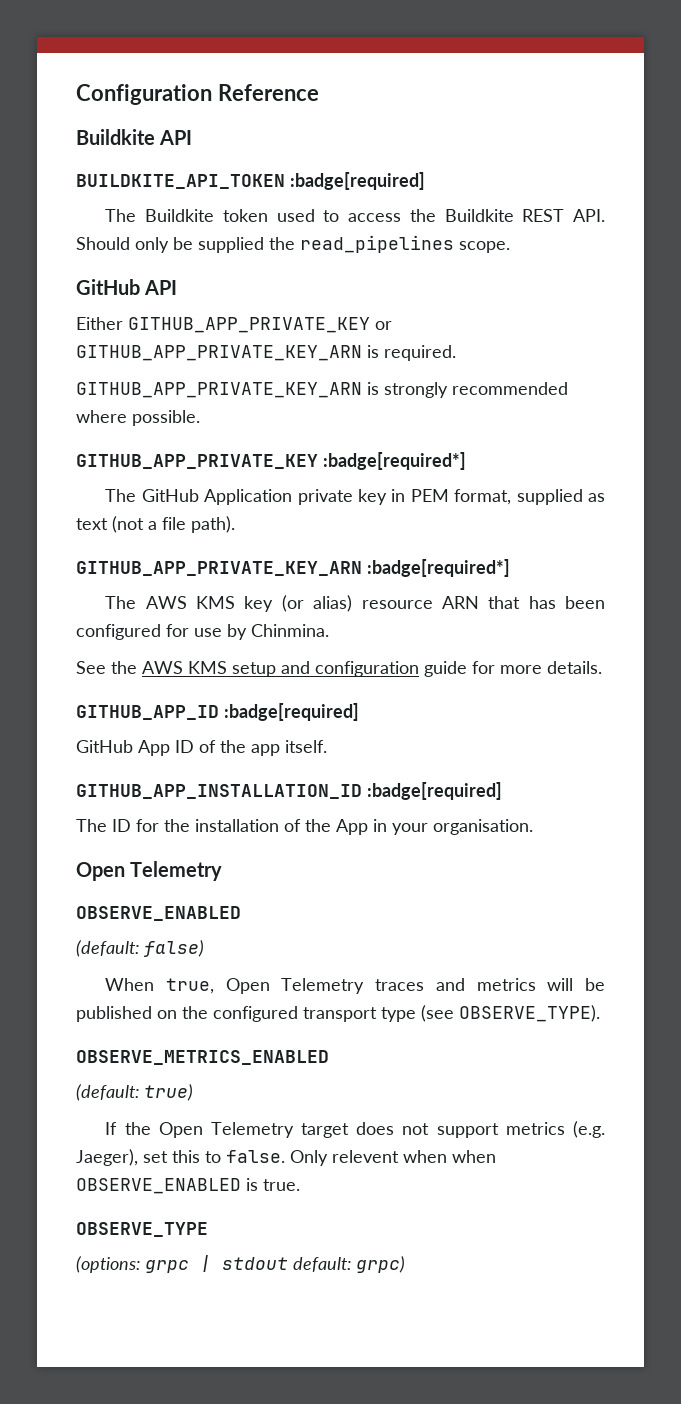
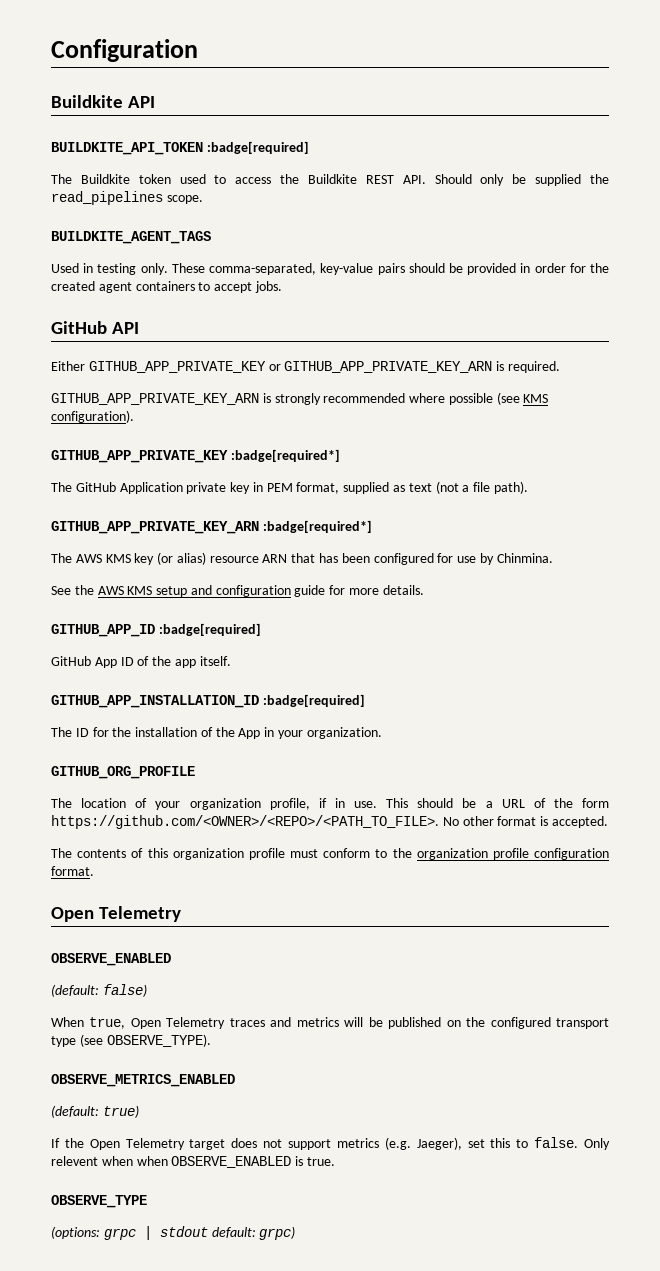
[217,84,319,101] Reference -> (198, 50) none
(510, 247) none -> [51,231,211,244] [51,263,609,275] [51,281,282,293] // BUILDKITE_AGENT_TAGS // Used in testing only. These comma-separated, key-value pairs should be provided in order for the created agent containers to accept jobs.
[132,410,200,426] possible. -> [448,392,549,405] [51,410,134,423] possible (see KMS configuration).
[433,819,533,835] organisation. -> [306,727,382,739] [51,766,195,779] [51,798,609,810] [51,815,608,829] [51,848,610,860] [51,866,94,876] organization. // GITHUB_ORG_PROFILE // The location of your organization profile, if in use. This should be a URL of the form https://github.com/<OWNER>/<REPO>/<PATH_TO_FILE>. No other format is accepted. // The contents of this organization profile must conform to the organization profile configuration format.

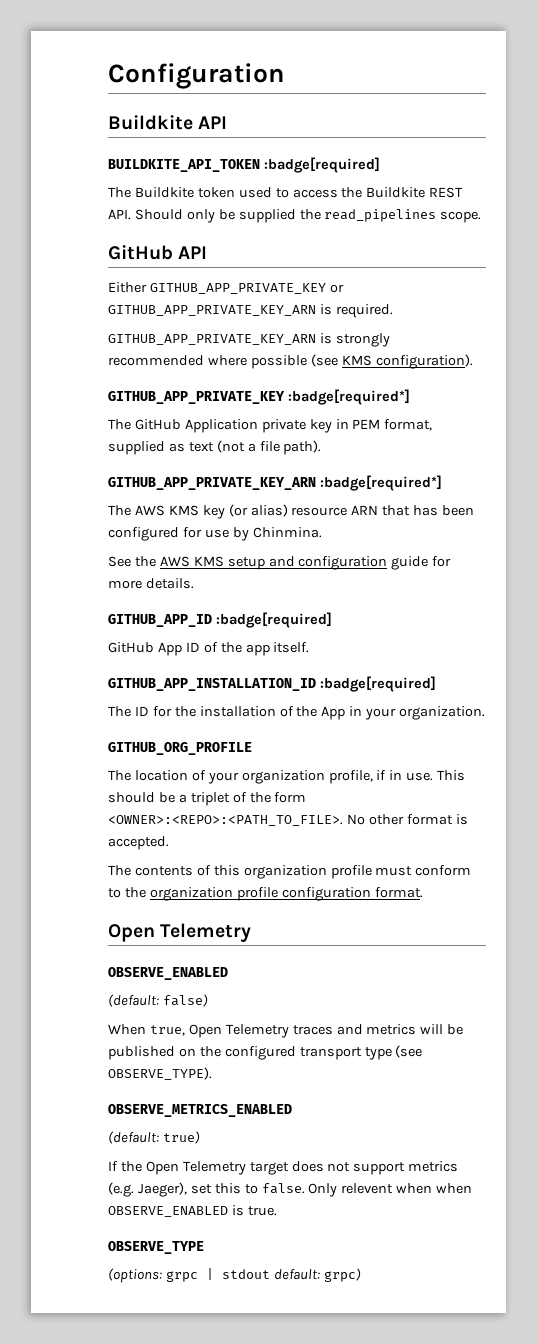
[51,231,211,244] [51,263,609,275] [51,281,282,293] // BUILDKITE_AGENT_TAGS // Used in testing only. These comma-separated, key-value pairs should be provided in order for the created agent containers to accept jobs. -> (482, 217) none
[501,799,525,808] URL -> [190,792,230,806] triplet
[51,815,439,829] https://github.com/<OWNER>/<REPO>/<PATH_TO_FILE>. -> [108,815,343,826] <OWNER>:<REPO>:<PATH_TO_FILE>.

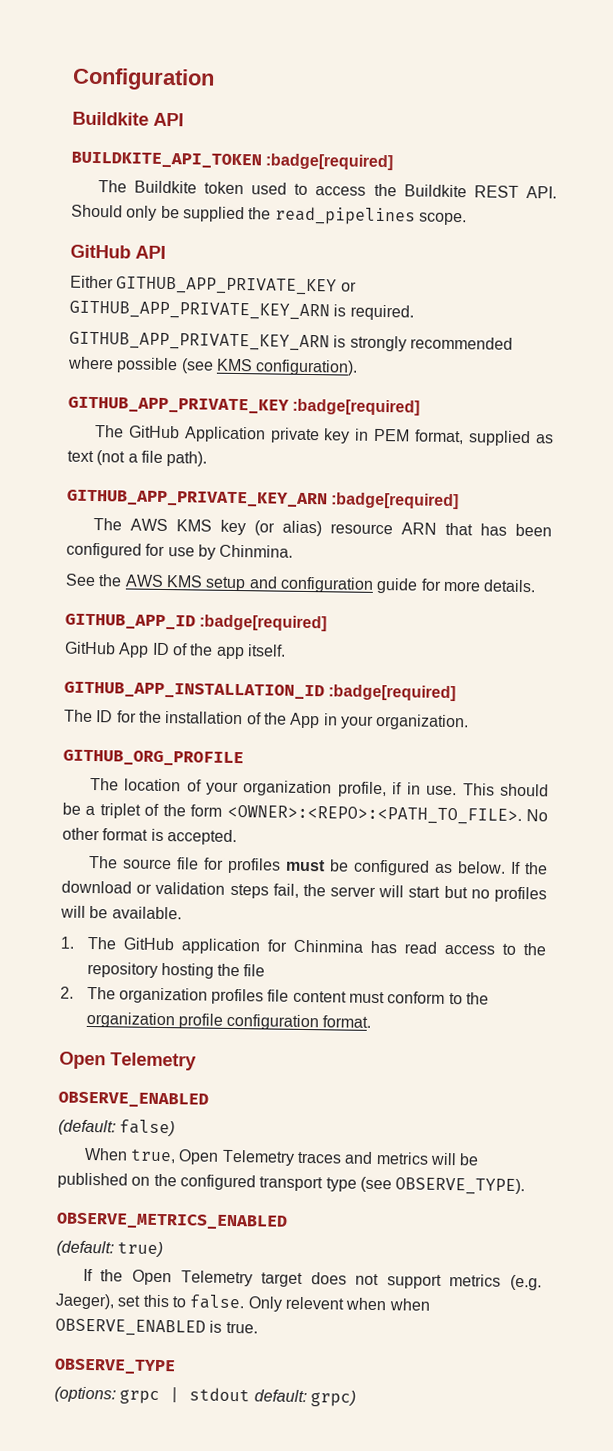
[288,389,410,405] :badge[required*] -> [292,398,421,416] :badge[required]
[320,475,442,491] :badge[required*] -> [331,492,460,510] :badge[required]
[134,865,372,879] contents of this organization profile -> [121,857,548,876] [61,880,547,903] [60,905,182,920] [60,936,546,956] [86,961,266,979] [60,986,347,1005] source file for profiles must be configured as below. If the download or validation steps fail, the server will start but no profiles will be available. // 1. The GitHub application for Chinmina has read access to the repository hosting the file // 2. The organization profiles file content

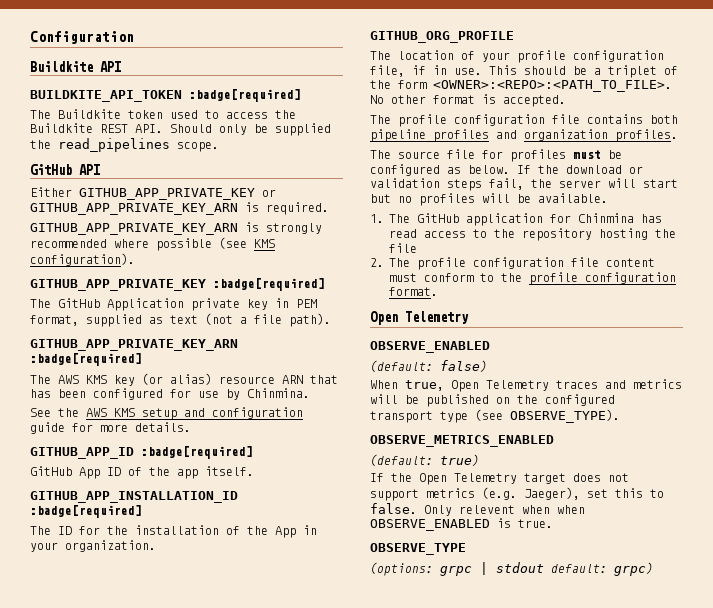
[243,780,387,798] organization profile, -> [517,50,664,63] [370,65,405,77] profile configuration file,
(237, 837) none -> [370,114,678,127] [370,129,678,142] // The profile configuration file contains both pipeline profiles and organization profiles.
[118,987,265,1005] organization profiles -> [417,257,564,270] profile configuration
[85,1011,175,1029] organization -> (522, 277) none

